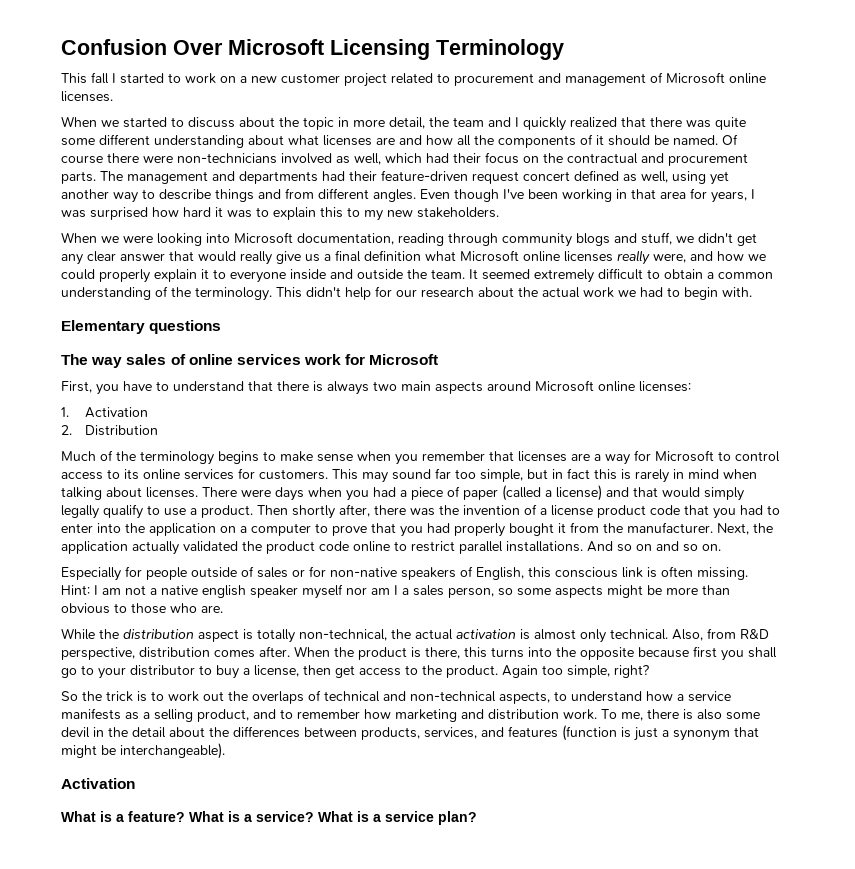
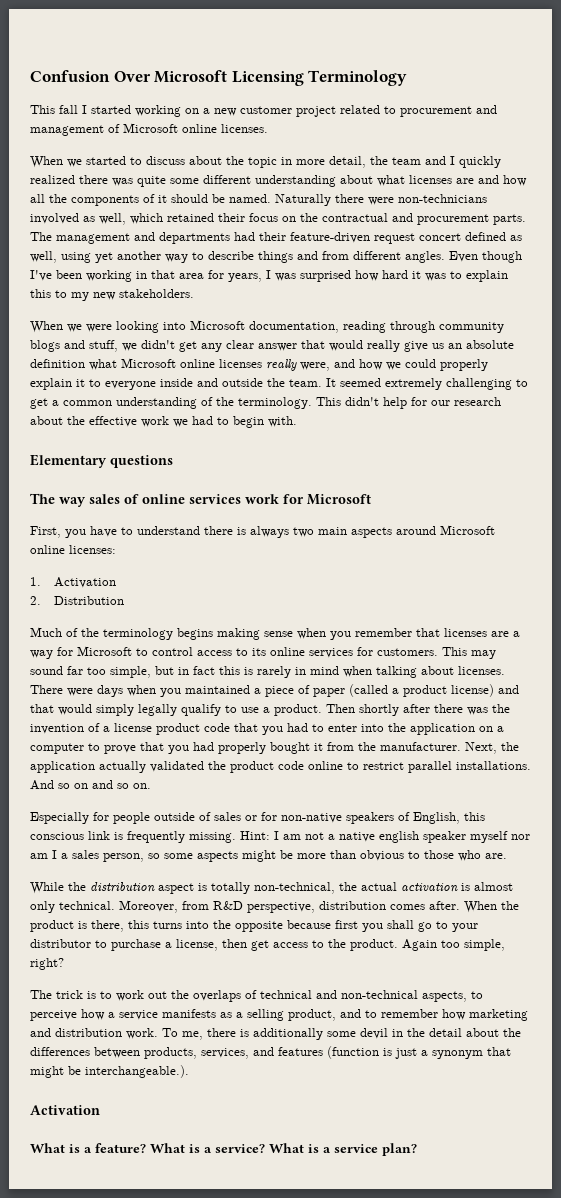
[168,73,216,84] to work -> [135,105,181,117] working
[621,117,646,127] that -> (75, 179) none
[722,134,738,145] [61,155,103,164] Of course -> [275,194,331,206] Naturally
[426,153,449,163] had -> [167,213,214,222] retained
[324,250,361,262] a final -> [448,340,514,349] an absolute
[598,268,703,280] difficult to obtain -> [446,378,528,390] [30,398,48,409] challenging to get
[542,287,580,298] actual -> [89,416,137,427] effective
[248,381,273,391] that -> (200, 530) none
[263,451,313,462] to make -> [217,628,260,640] making
[373,487,396,497] had -> [185,685,250,694] maintained
(552, 493) none -> [403,685,447,697] product
[339,504,370,517] after, -> [403,704,430,713] after
[661,566,693,577] often -> [127,831,185,843] frequently
[672,629,703,641] Also, -> [119,900,178,913] Moreover,
[216,665,239,679] buy -> [111,939,161,951] purchase
[61,691,102,701] So the -> [30,990,52,999] The
[571,691,642,702] understand -> [30,1010,77,1021] perceive
[697,709,722,720] also -> [253,1028,323,1040] additionally
[120,743,225,759] interchangeable). -> [85,1065,189,1078] interchangeable.).

